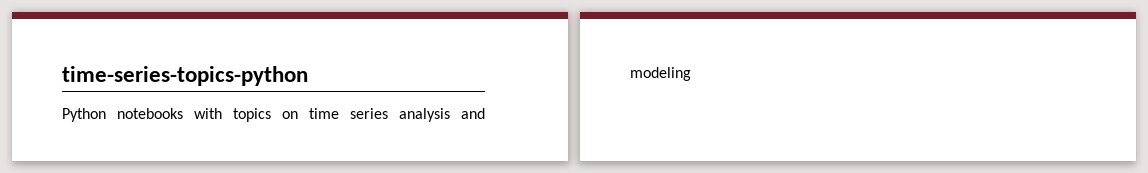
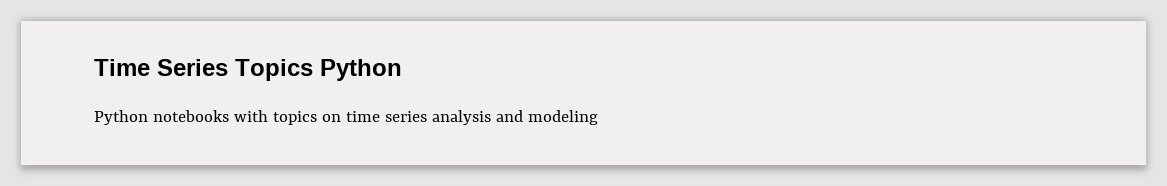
[62,66,308,86] time-series-topics-python -> [94,59,402,81] Time Series Topics Python

